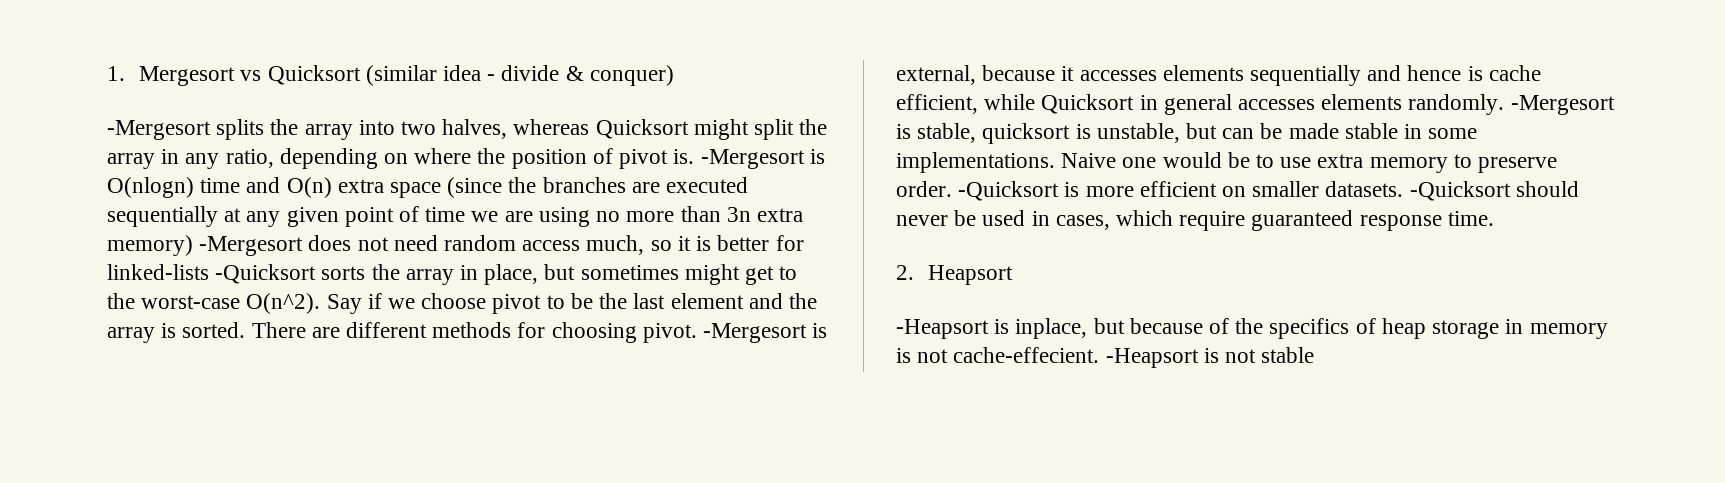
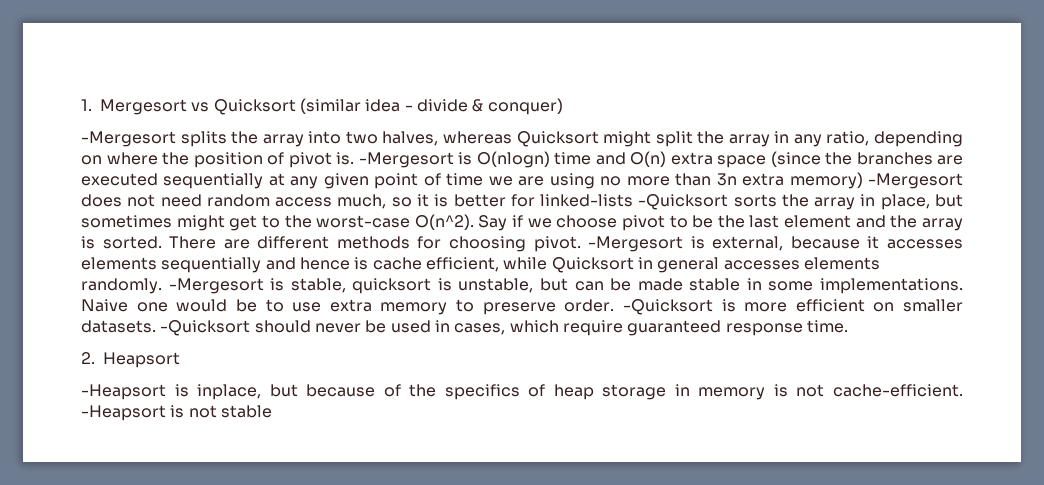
[953,347,1100,363] cache-effecient. -> [833,384,963,397] cache-efficient.

